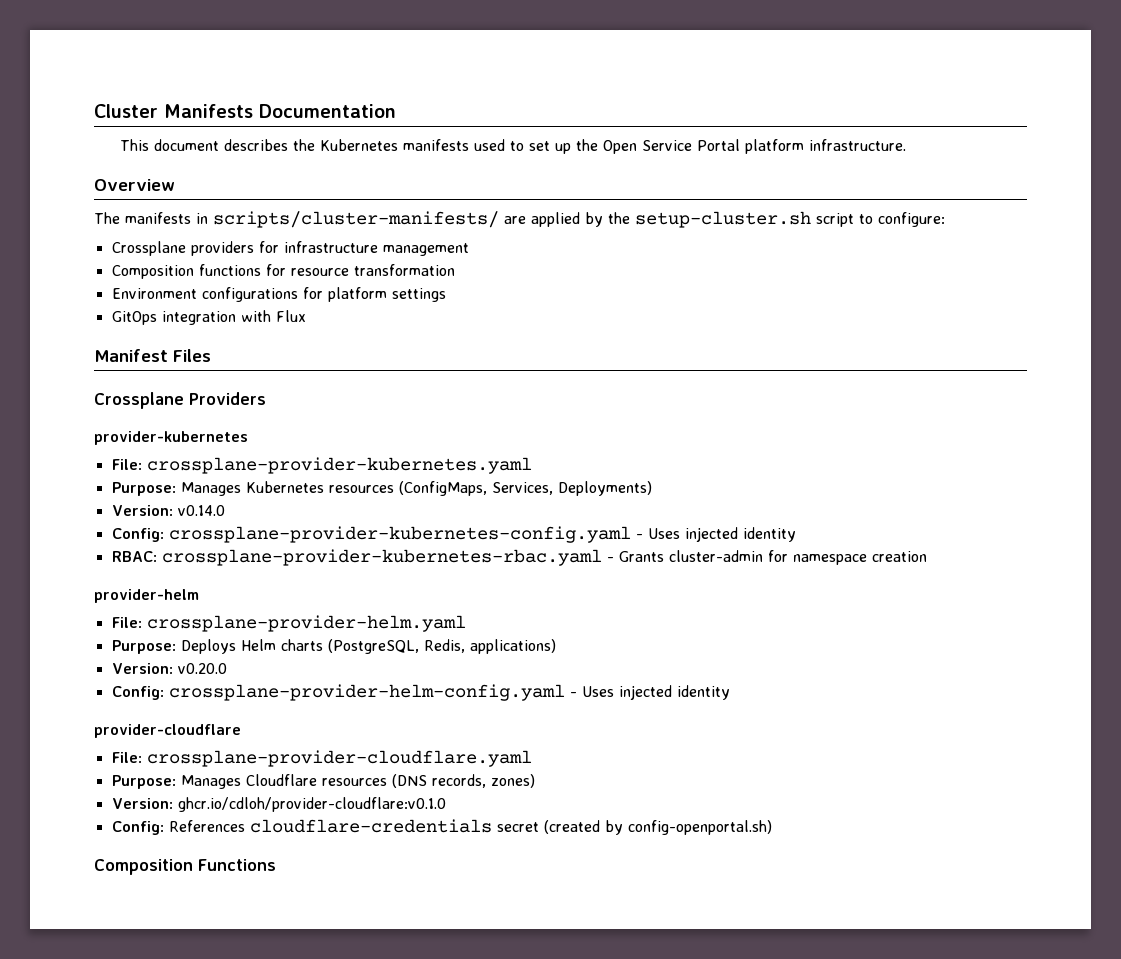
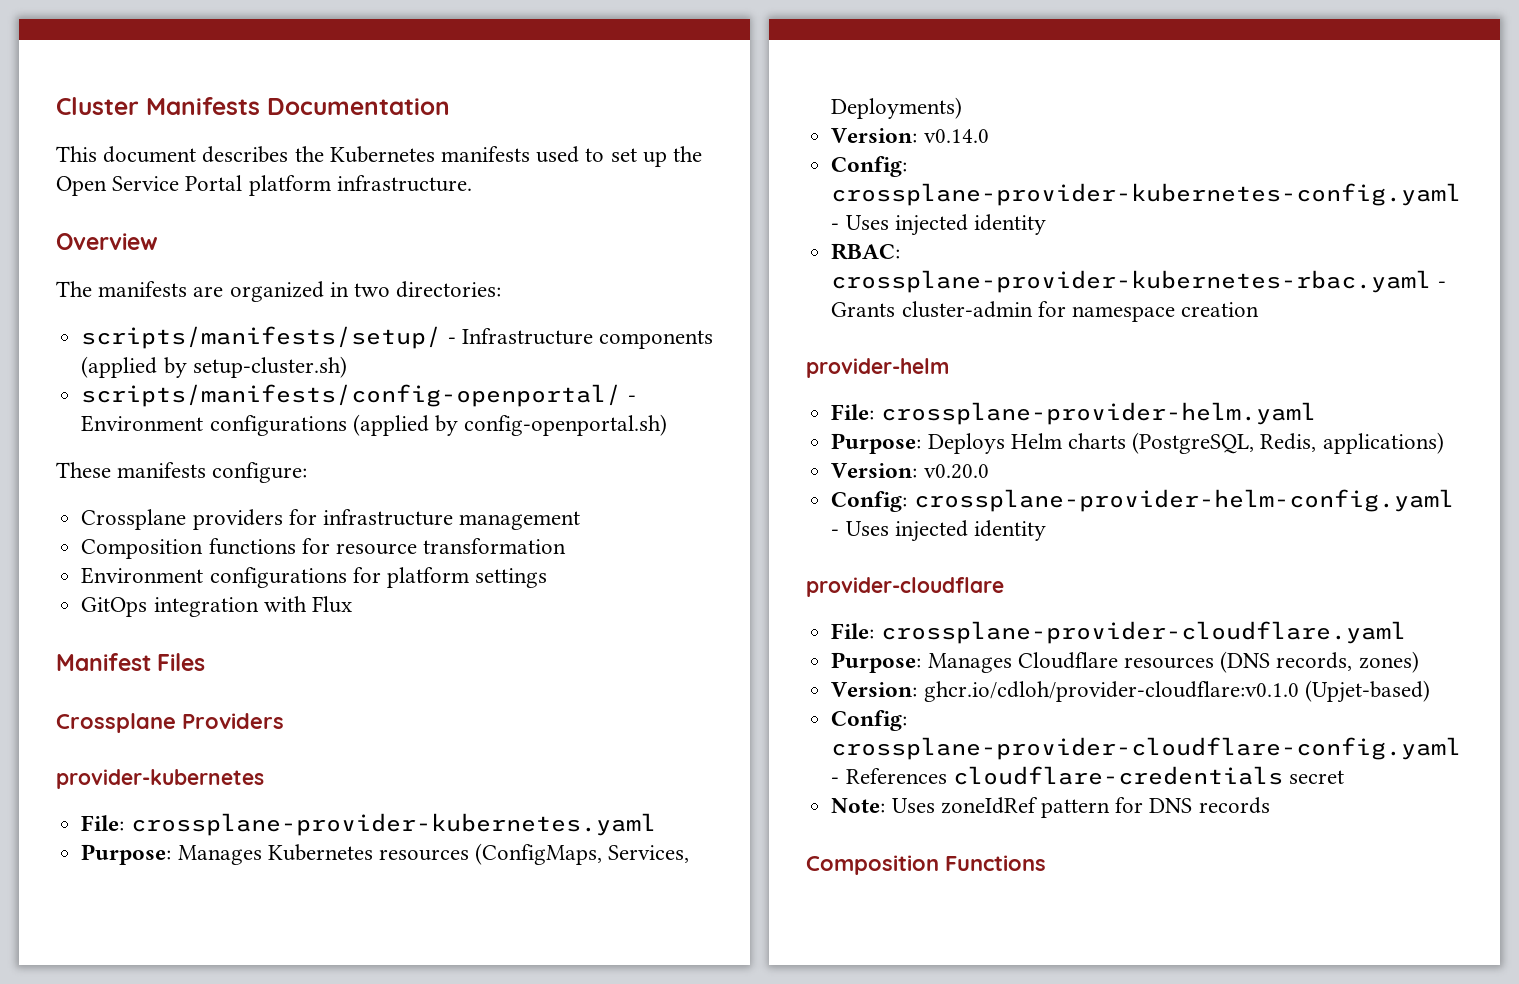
[196,211,873,228] in scripts/cluster-manifests/ are applied by the setup-cluster.sh script to -> [193,281,502,302] [81,326,713,349] [81,356,347,378] [81,384,636,407] [81,414,668,436] [56,462,207,478] are organized in two directories: // scripts/manifests/setup/ - Infrastructure components (applied by setup-cluster.sh) // scripts/manifests/config-openportal/ - Environment configurations (applied by config-openportal.sh) // These manifests
[111,821,164,835] // Config: -> [1304,680,1430,703] [831,710,908,731] [831,737,1462,760] [831,777,840,784] (Upjet-based) // Config: crossplane-provider-cloudflare-config.yaml -
[543,820,772,835] (created by config-openportal.sh) -> [831,797,1270,818] // Note: Uses zoneIdRef pattern for DNS records

